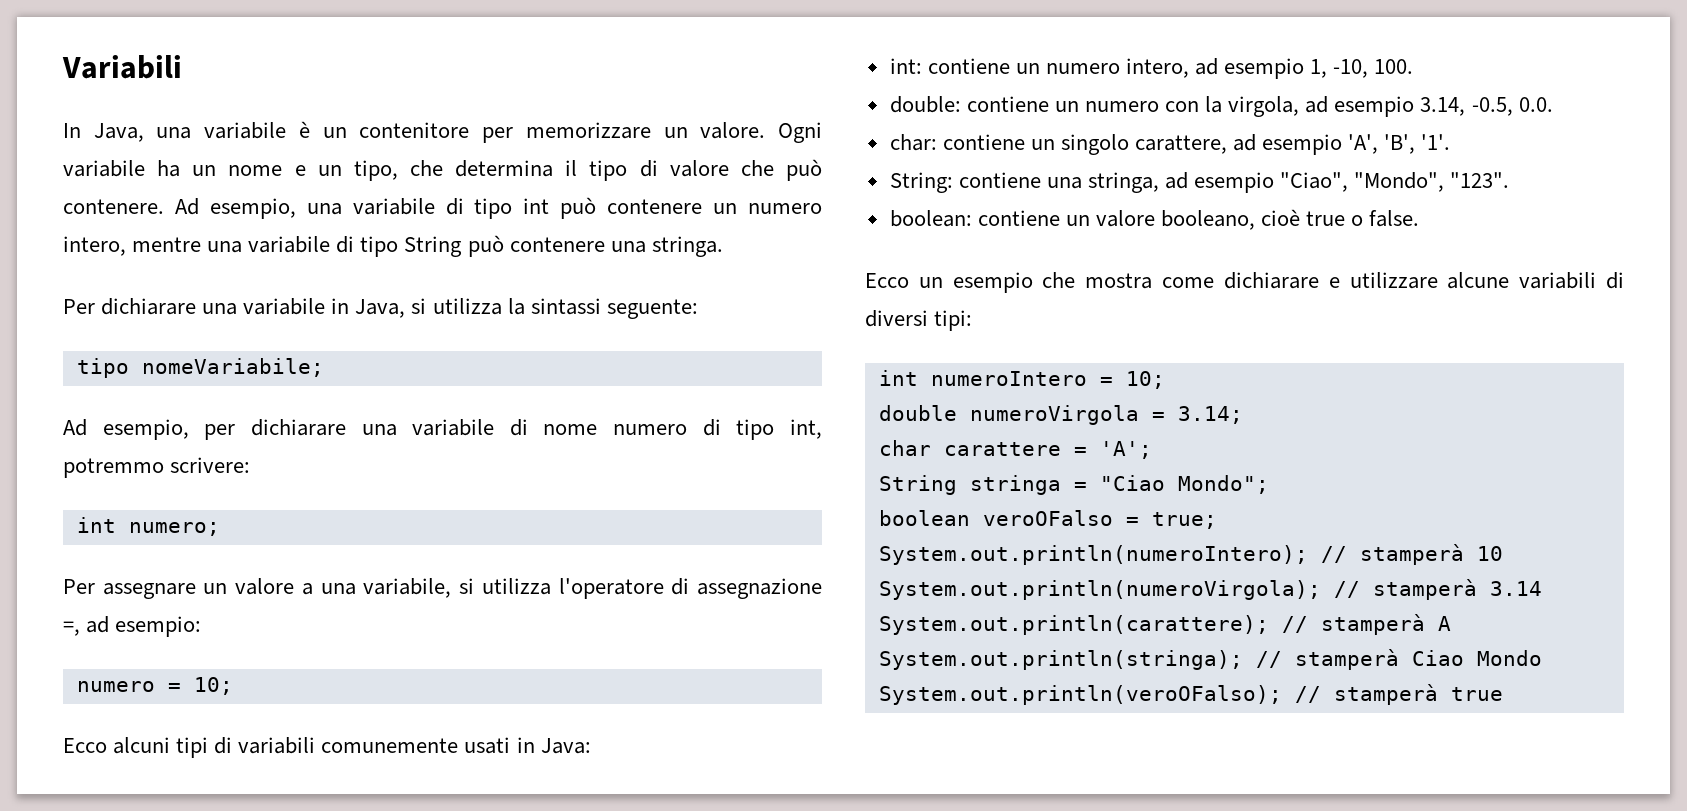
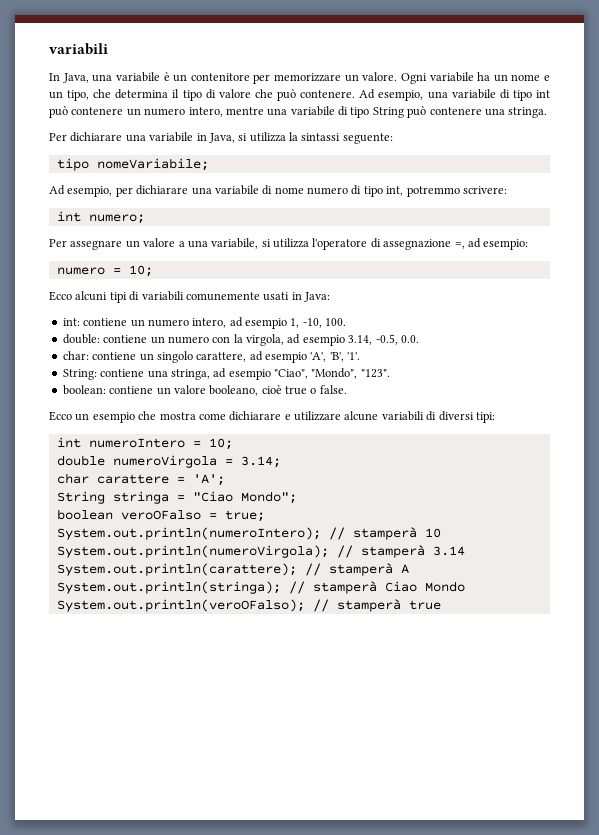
[62,55,182,79] Variabili -> [49,43,108,55] variabili

